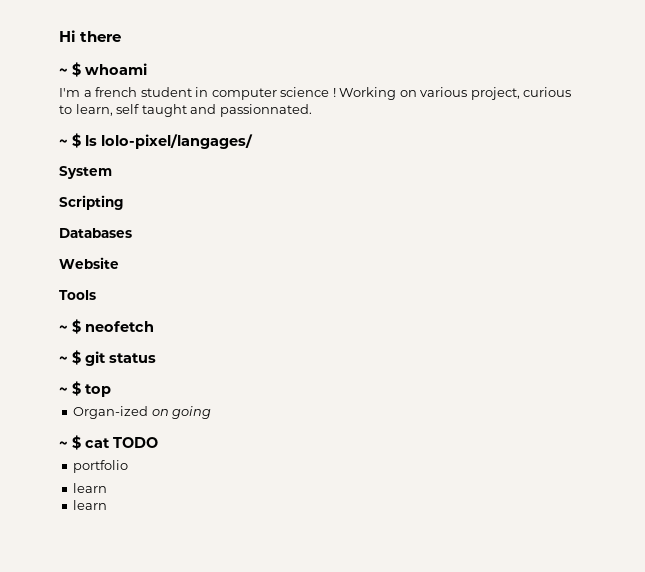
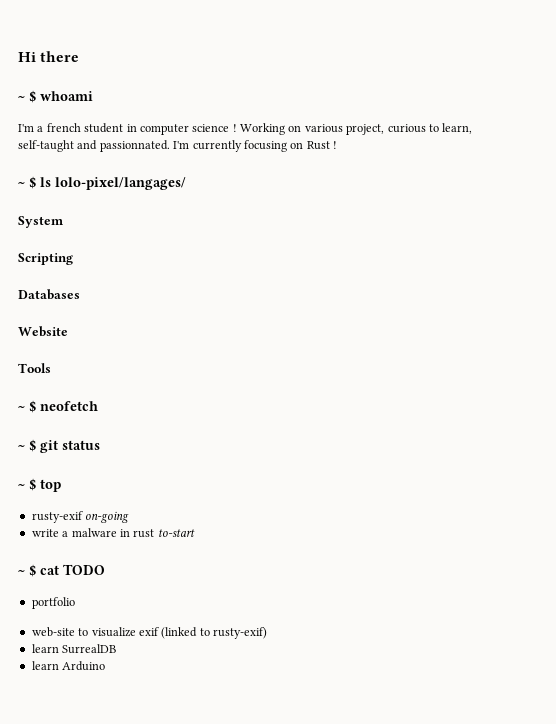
[116,104,187,117] self taught -> [18,140,74,152] self-taught
(312, 110) none -> [173,140,337,152] I'm currently focusing on Rust !
[73,406,212,419] Organ-ized on going -> [31,511,130,523] [31,528,195,538] rusty-exif on-going // write a malware in rust to-start
[73,483,108,493] [73,500,108,510] learn // learn -> [31,627,267,639] [31,644,117,654] [31,661,106,671] web-site to visualize exif (linked to rusty-exif) // learn SurrealDB // learn Arduino

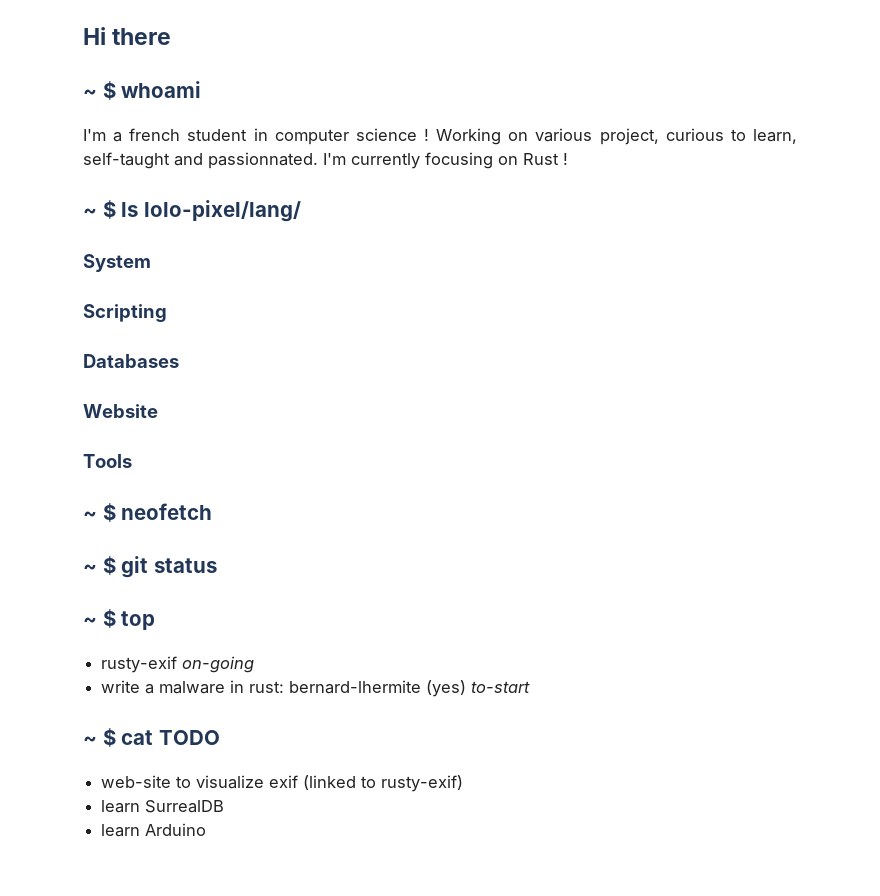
[55,177,186,190] lolo-pixel/langages/ -> [143,200,301,222] lolo-pixel/lang/
[133,529,155,538] rust -> [249,680,467,697] rust: bernard-lhermite (yes)
[31,597,75,609] // portfolio -> (220, 737) none

